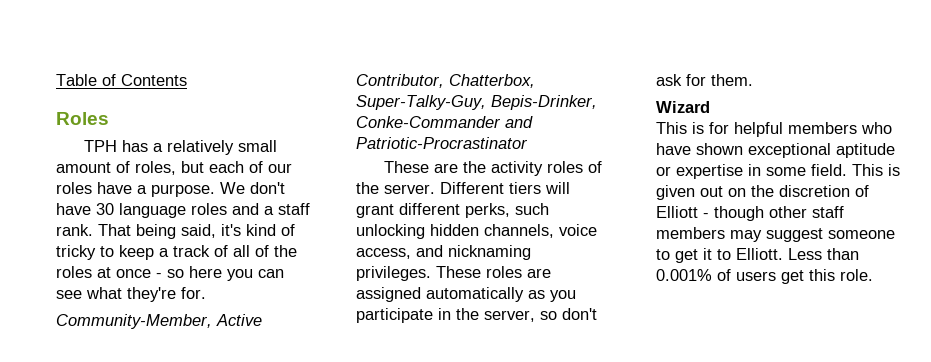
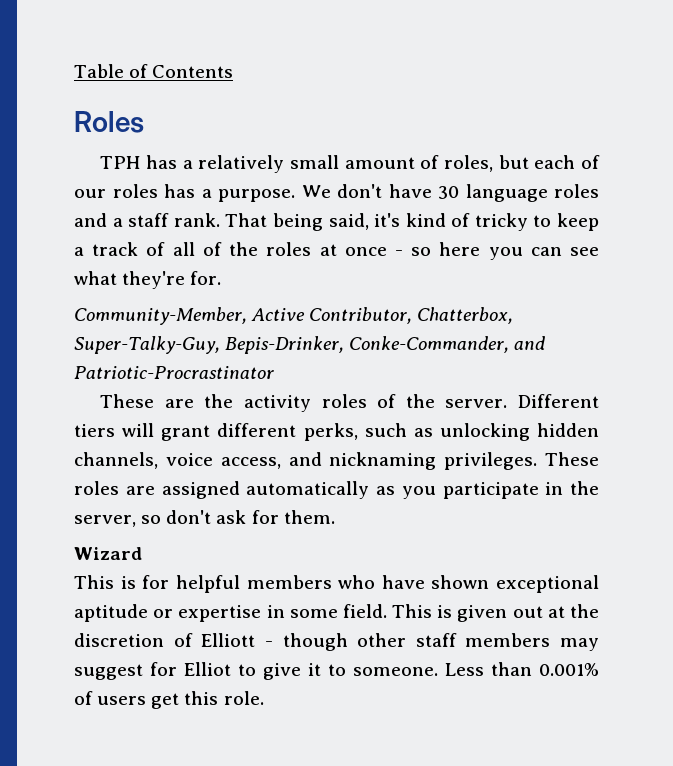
[97,182,132,194] have -> [164,184,196,198] has
[356,116,501,128] Conke-Commander -> [349,336,510,353] Conke-Commander,
(549, 209) none -> [413,428,433,437] as
[728,188,746,197] on -> [547,606,565,618] at
[828,230,895,239] [656,249,698,263] someone to get -> [150,662,301,680] for Elliot to give
[736,248,783,260] Elliott. -> [353,667,438,676] someone.

